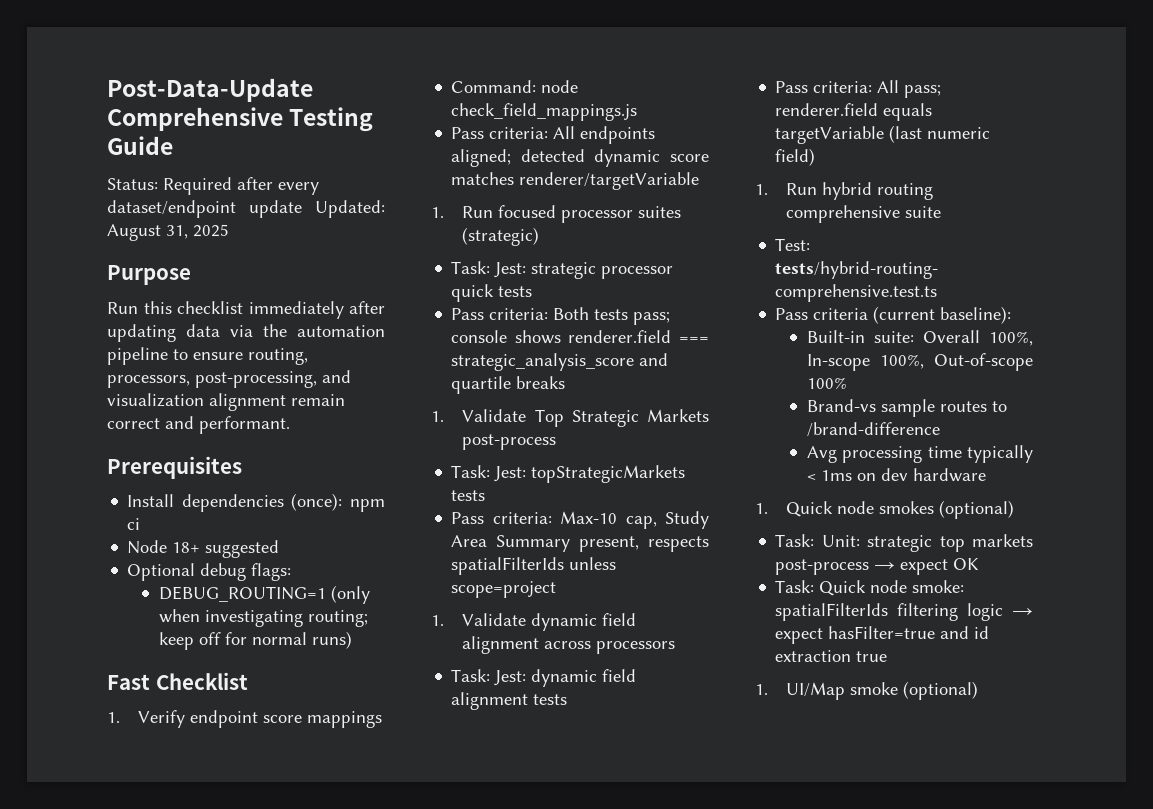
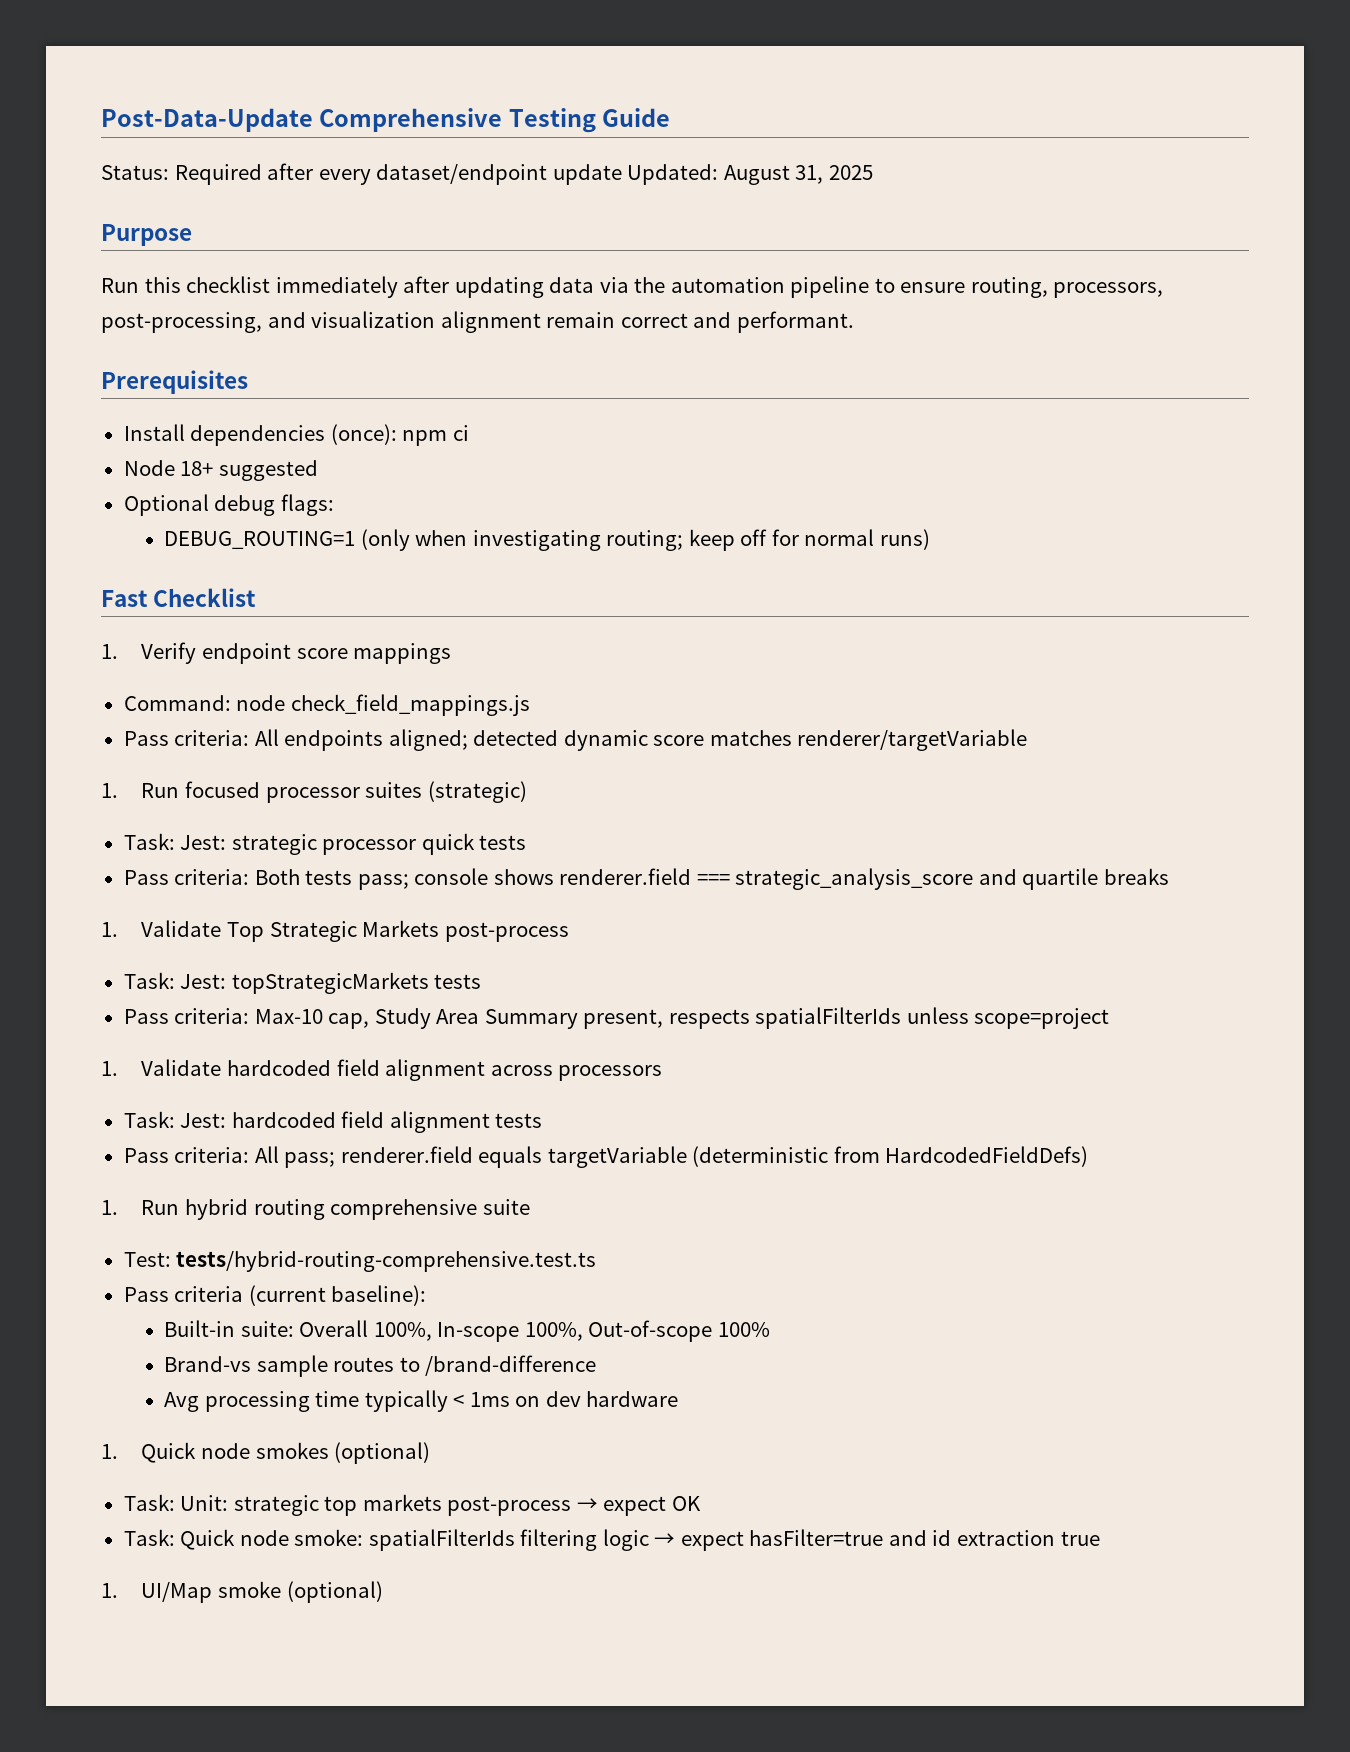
[531,613,598,631] dynamic -> [227,1060,332,1076] hardcoded
[531,669,598,687] dynamic -> [231,1112,336,1128] hardcoded
[889,125,991,143] [775,148,816,166] (last numeric field) -> [692,1146,1089,1167] (deterministic from HardcodedFieldDefs)

